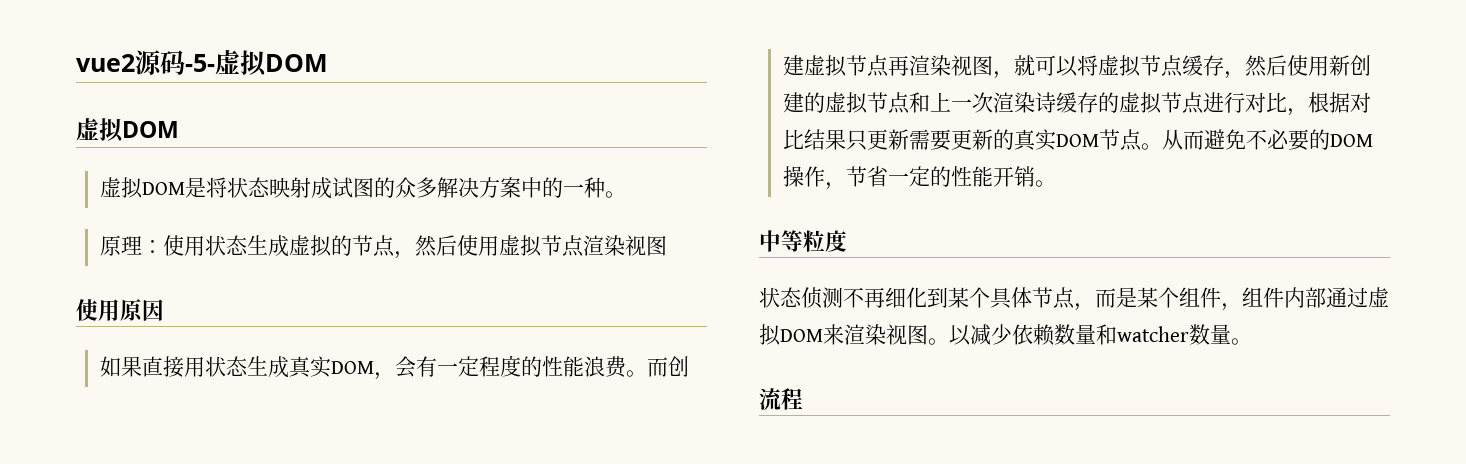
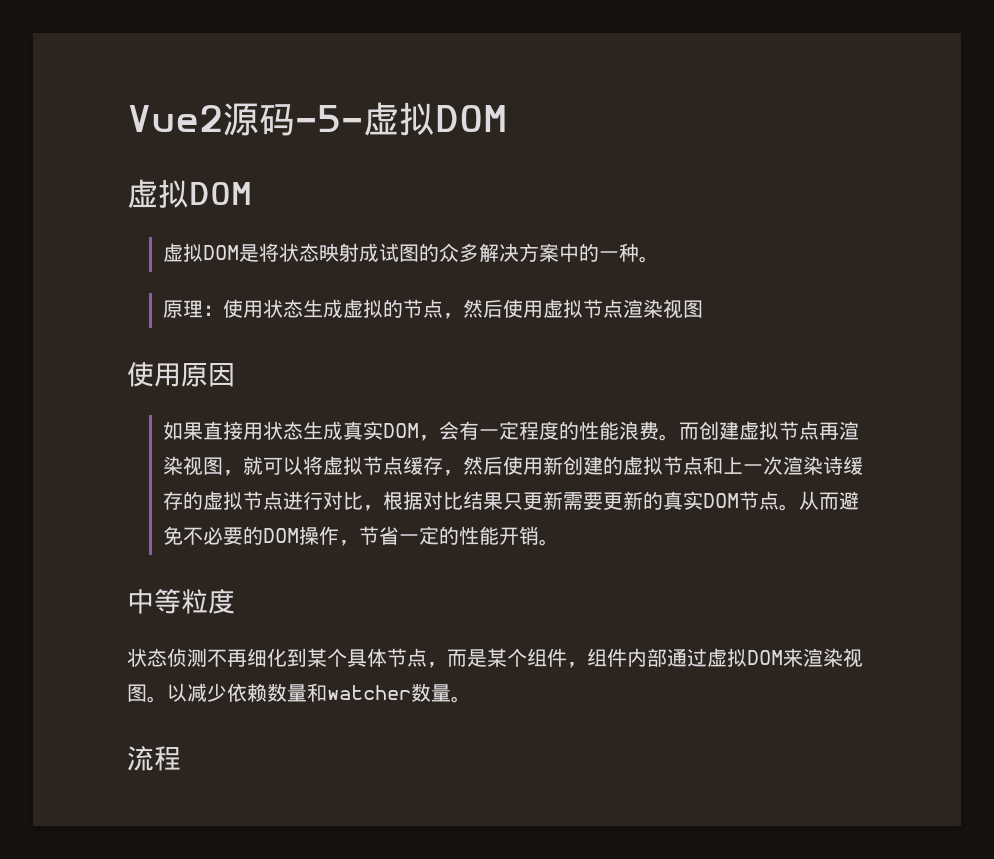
[76,54,135,72] vue2 -> [127,105,223,132] Vue2

